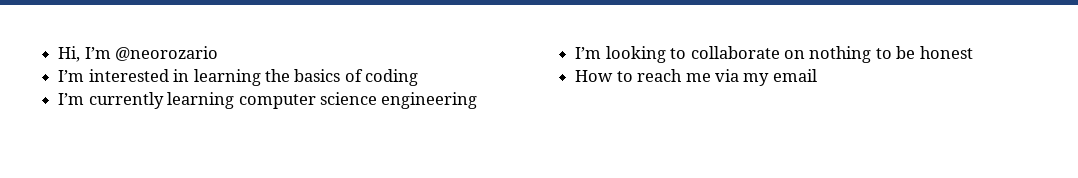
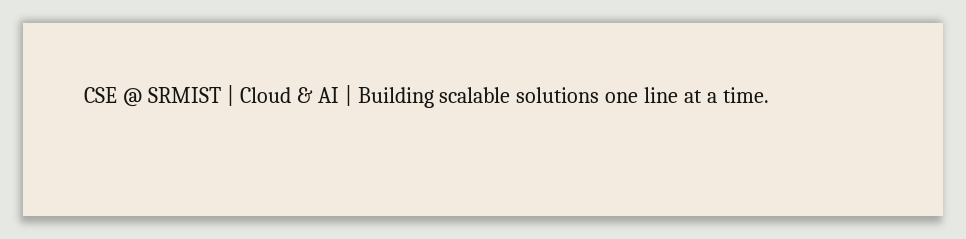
[58,46,219,62] [58,69,419,86] [58,92,478,109] [575,46,973,63] [575,69,817,86] Hi, I’m @neorozario // I’m interested in learning the basics of coding // I’m currently learning computer science engineering // I’m looking to collaborate on nothing to be honest // How to reach me via my email -> [84,85,770,108] CSE @ SRMIST | Cloud & AI | Building scalable solutions one line at a time.

